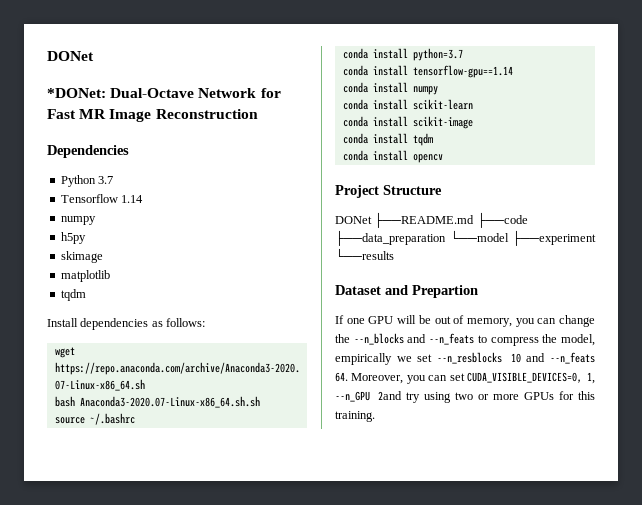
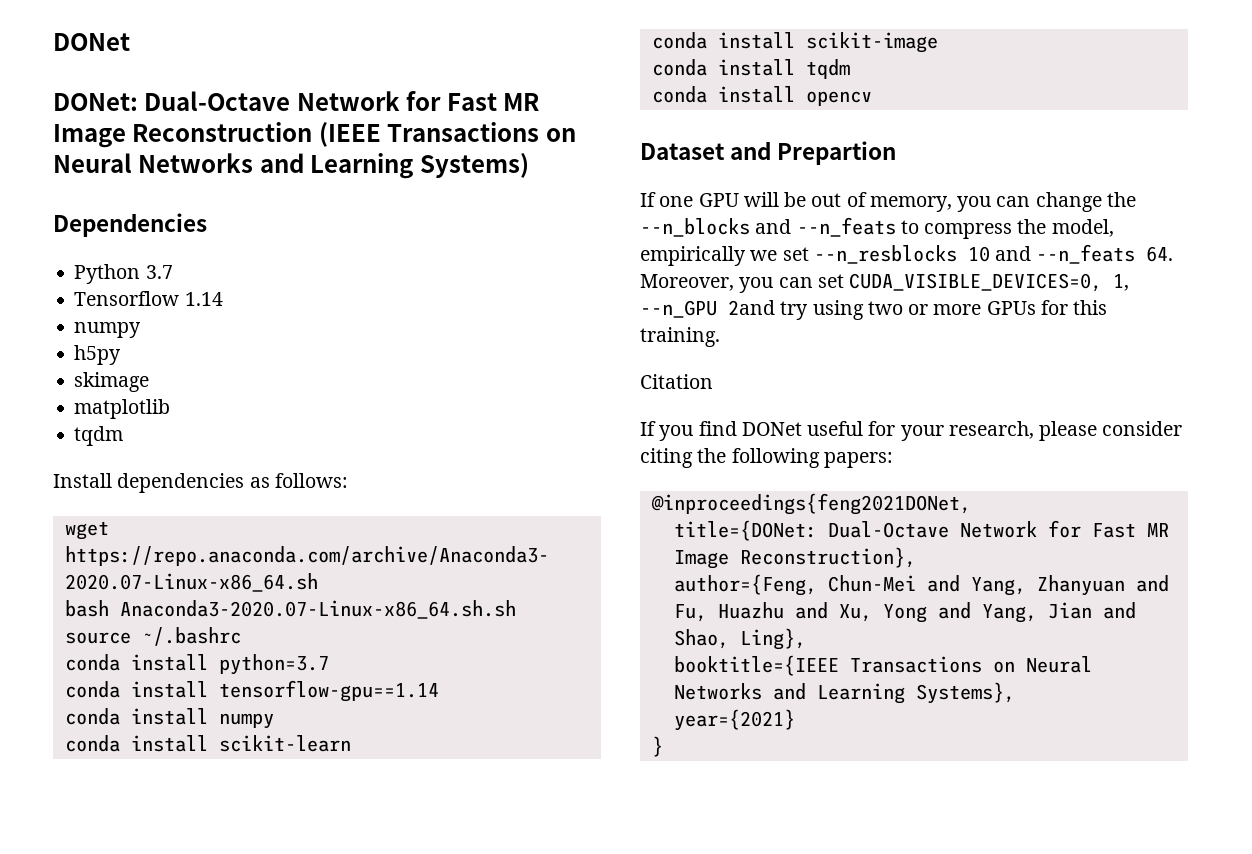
[47,88,106,98] *DONet: -> [53,93,138,111] DONet:
(258, 114) none -> [318,122,576,147] [53,153,529,179] (IEEE Transactions on Neural Networks and Learning Systems)
[335,185,442,198] [335,212,528,228] [335,230,596,246] [335,248,394,260] // Project Structure // DONet ├──README.md ├──code ├──data_preparation └──model ├──experiment └──results -> (872, 98) none
(375, 416) none -> [640,374,713,389] [640,421,1183,441] [640,448,893,468] [650,493,971,515] [673,520,1169,541] [673,547,916,569] [673,574,1169,596] [673,602,1136,623] [673,628,806,650] [673,655,1092,676] [673,682,1015,704] [673,709,795,731] [651,736,663,757] // Citation // If you find DONet useful for your research, please consider citing the following papers: // @inproceedings{feng2021DONet, // title={DONet: Dual-Octave Network for Fast MR Image Reconstruction}, // author={Feng, Chun-Mei and Yang, Zhanyuan and Fu, Huazhu and Xu, Yong and Yang, Jian and Shao, Ling}, // booktitle={IEEE Transactions on Neural Networks and Learning Systems}, // year={2021} // }

